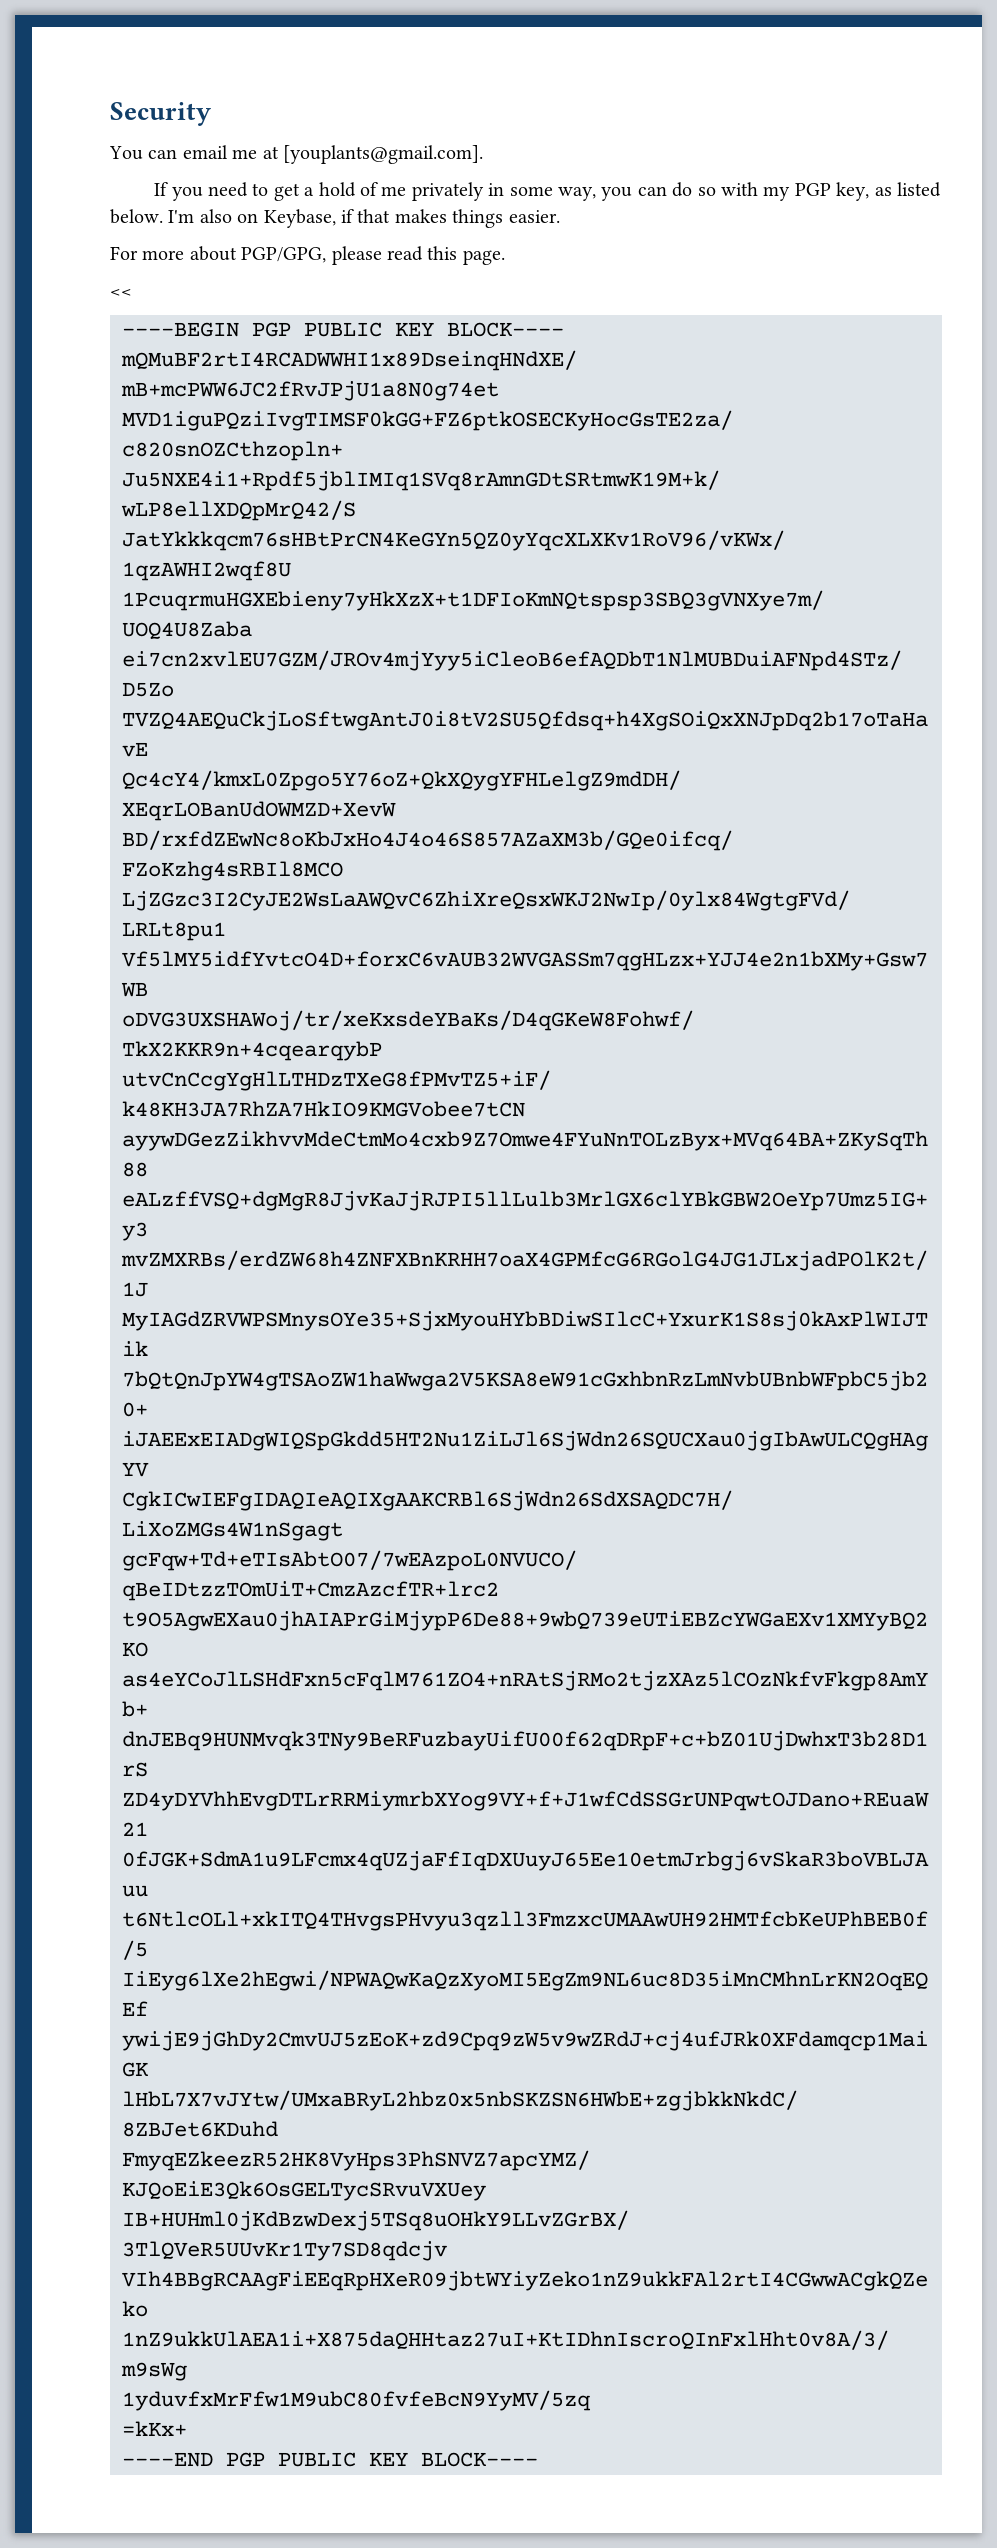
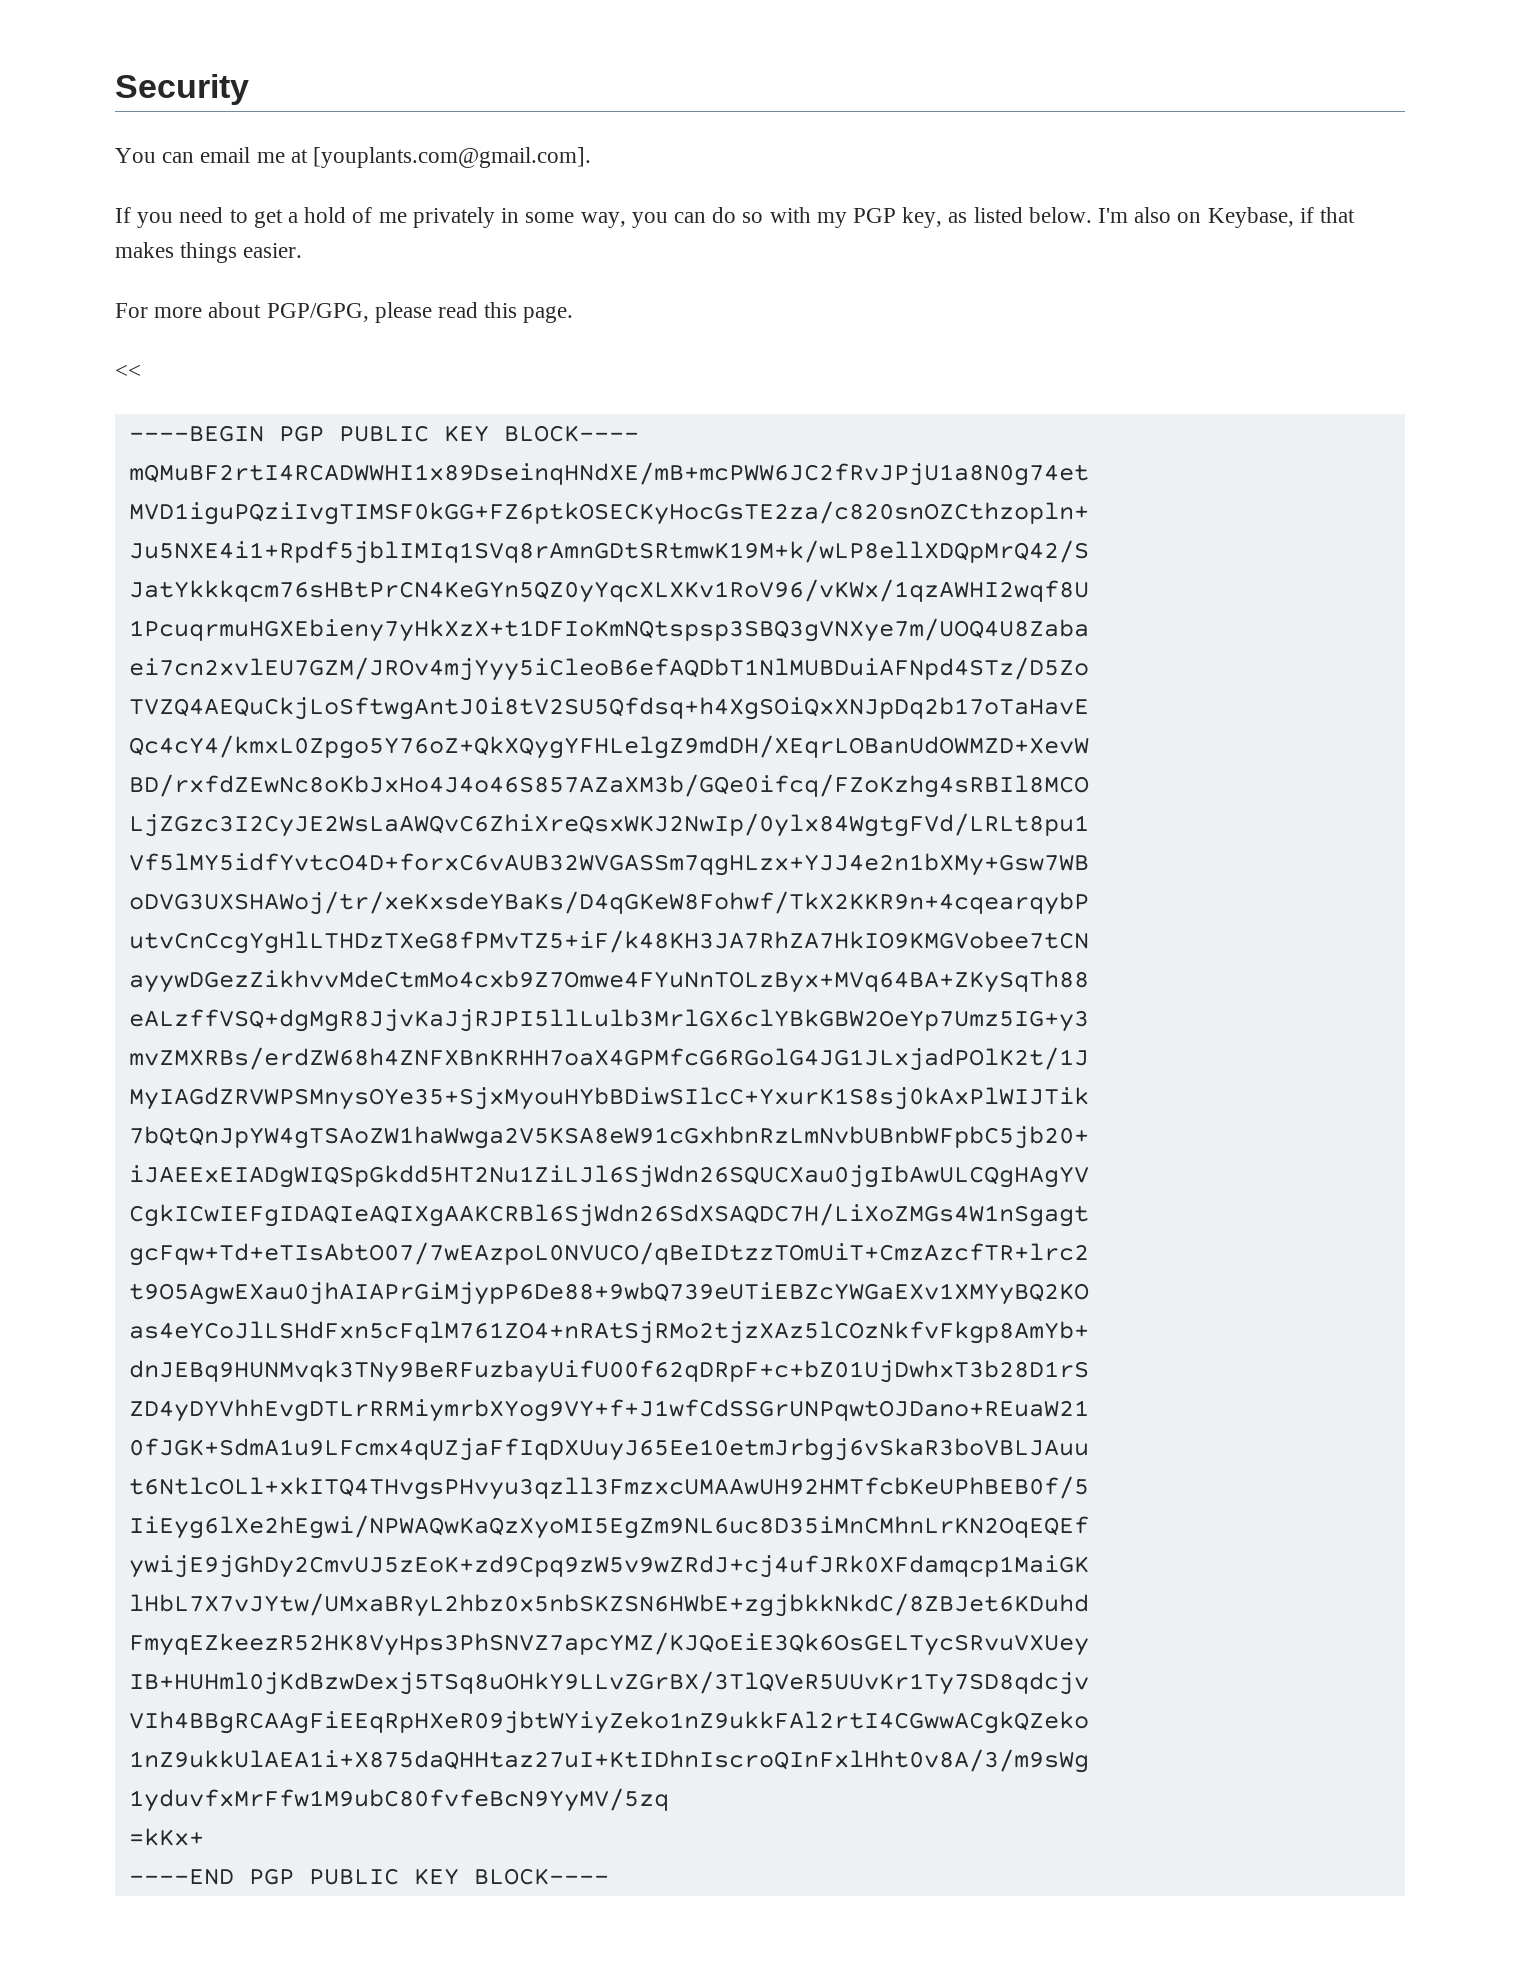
[283,145,483,164] [youplants@gmail.com]. -> [313,147,592,168] [youplants.com@gmail.com].

